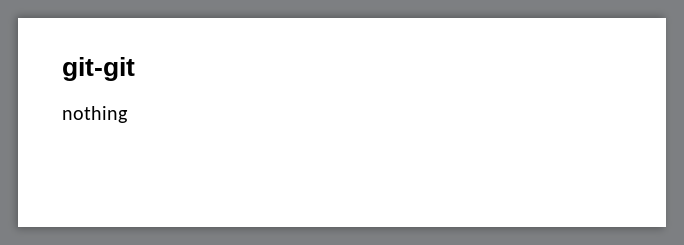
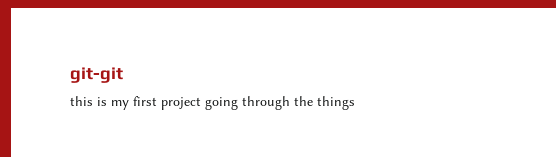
[62,106,128,123] nothing -> [70,96,355,110] this is my first project going through the things

